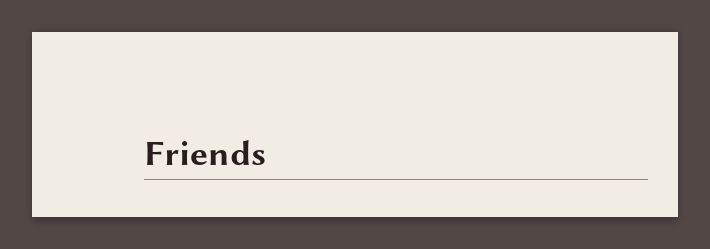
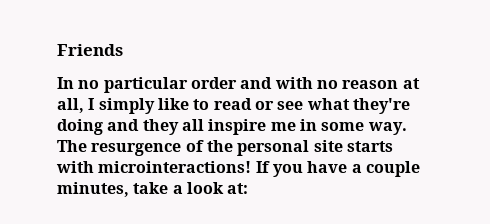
(266, 152) none -> [57,77,420,93] [57,98,410,114] [57,119,407,135] [57,140,393,156] [56,161,420,177] [57,182,249,197] // In no particular order and with no reason at all, I simply like to read or see what they're doing and they all inspire me in some way. The resurgence of the personal site starts with microinteractions! If you have a couple minutes, take a look at:

